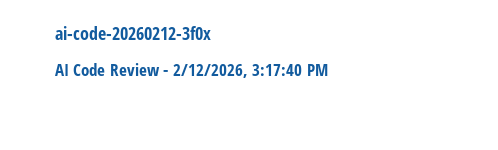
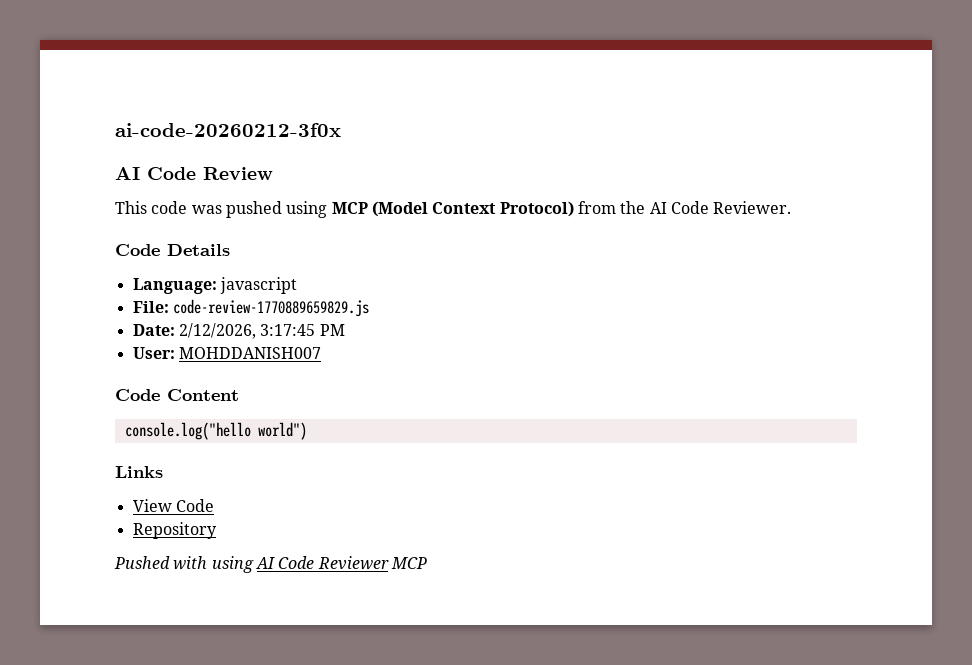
[163,64,328,78] - 2/12/2026, 3:17:40 PM -> [115,201,792,218] [115,244,230,256] [132,277,297,294] [132,299,369,317] [132,323,345,339] [132,347,321,359] [115,389,239,401] [124,422,307,440] [115,466,163,478] [132,499,214,512] [132,522,217,539] [114,556,427,573] // This code was pushed using MCP (Model Context Protocol) from the AI Code Reviewer. // Code Details // Language: javascript // File: code-review-1770889659829.js // Date: 2/12/2026, 3:17:45 PM // User: MOHDDANISH007 // Code Content // console.log("hello world") // Links // View Code // Repository // Pushed with using AI Code Reviewer MCP

